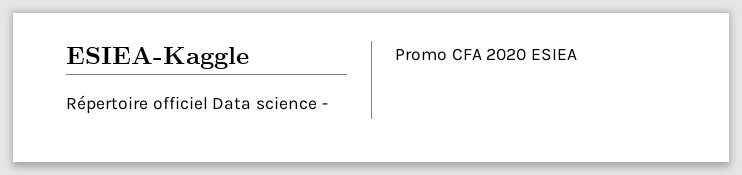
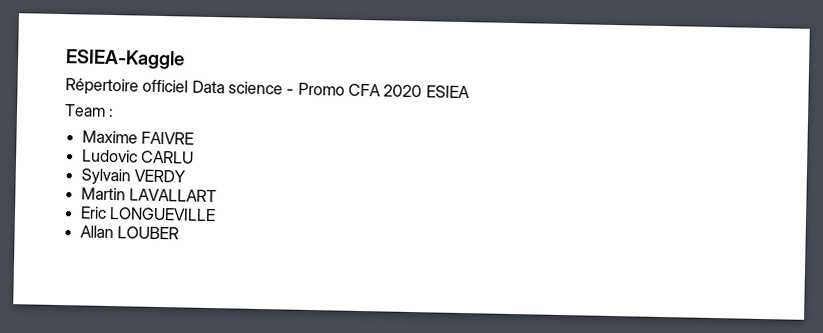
(578, 54) none -> [64,104,115,118] [81,130,194,145] [81,149,194,164] [80,168,186,186] [80,187,217,203] [79,206,216,222] [79,225,179,240] // Team : // Maxime FAIVRE // Ludovic CARLU // Sylvain VERDY // Martin LAVALLART // Eric LONGUEVILLE // Allan LOUBER

